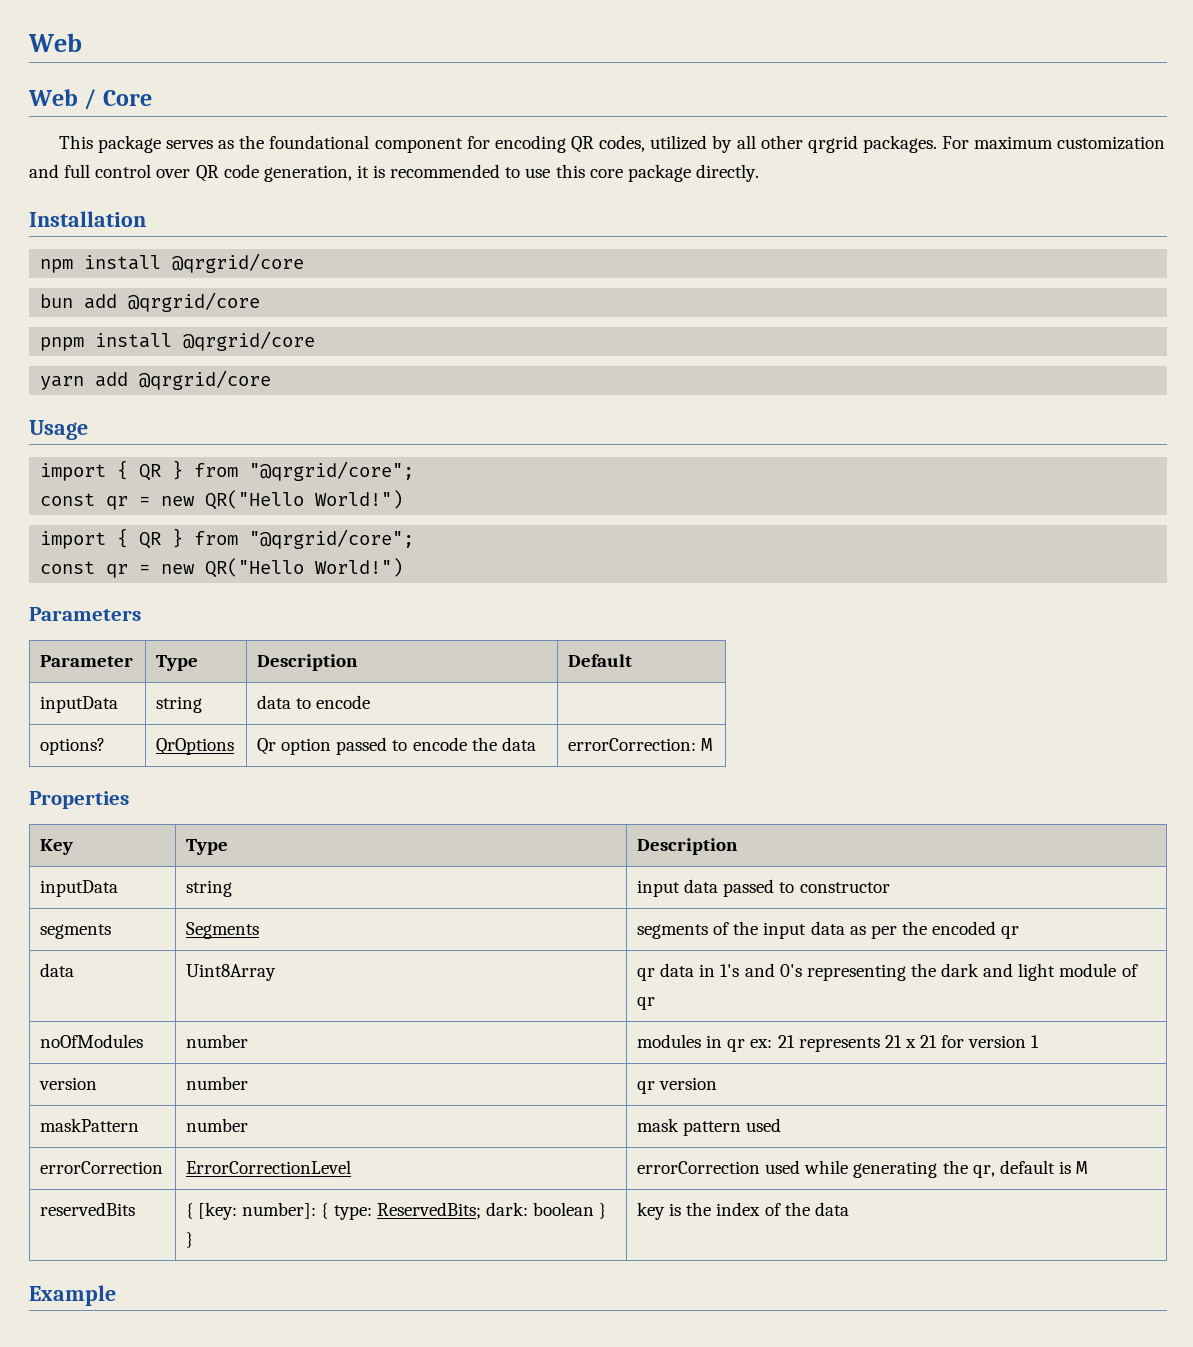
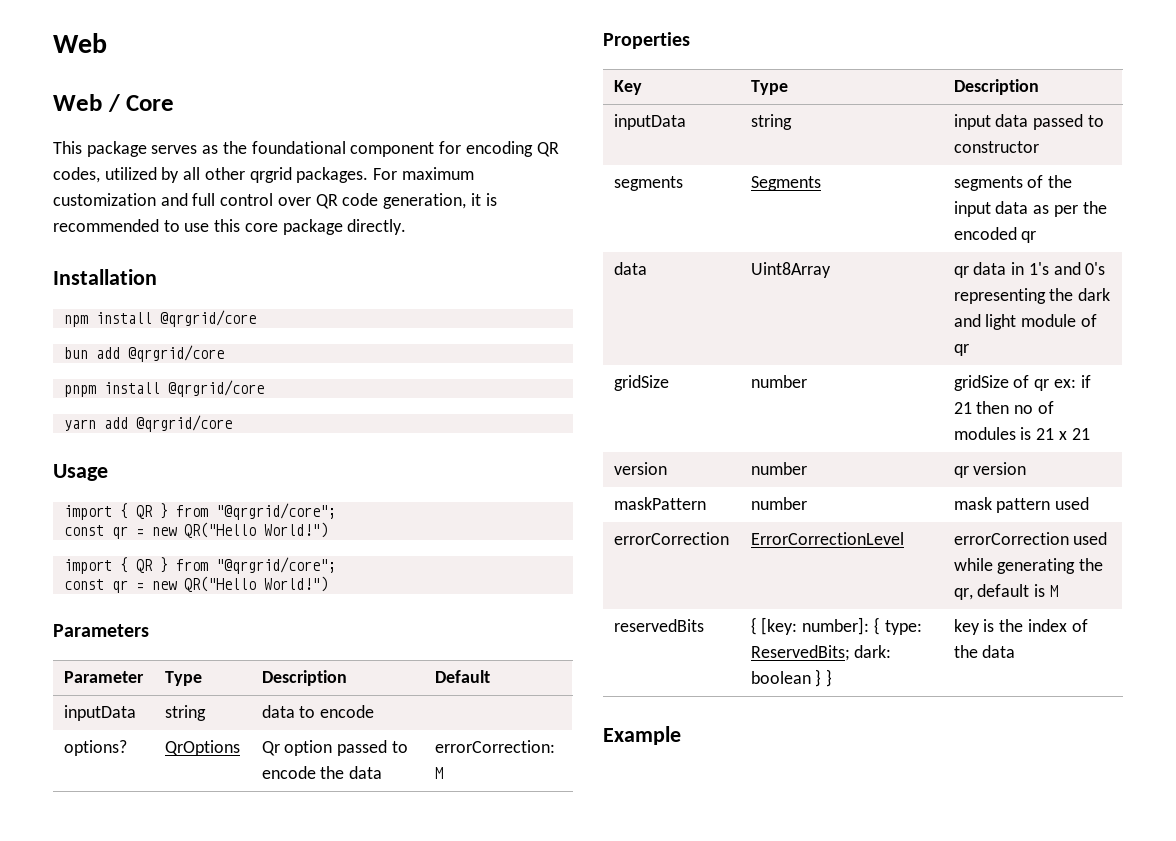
[40,1034,144,1048] [186,1034,249,1048] [637,1034,880,1052] noOfModules | number | modules in qr ex: 21 represents -> [613,375,669,391] [750,375,807,388] [953,375,1091,391] [953,401,1054,414] [953,427,1032,440] gridSize | number | gridSize of qr ex: if 21 then no of modules is
[941,1035,1040,1048] for version 1 -> (1090, 434) none

